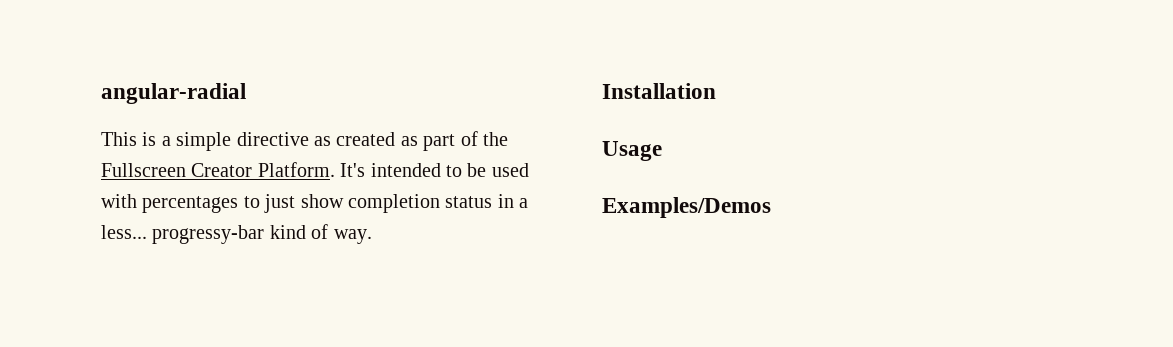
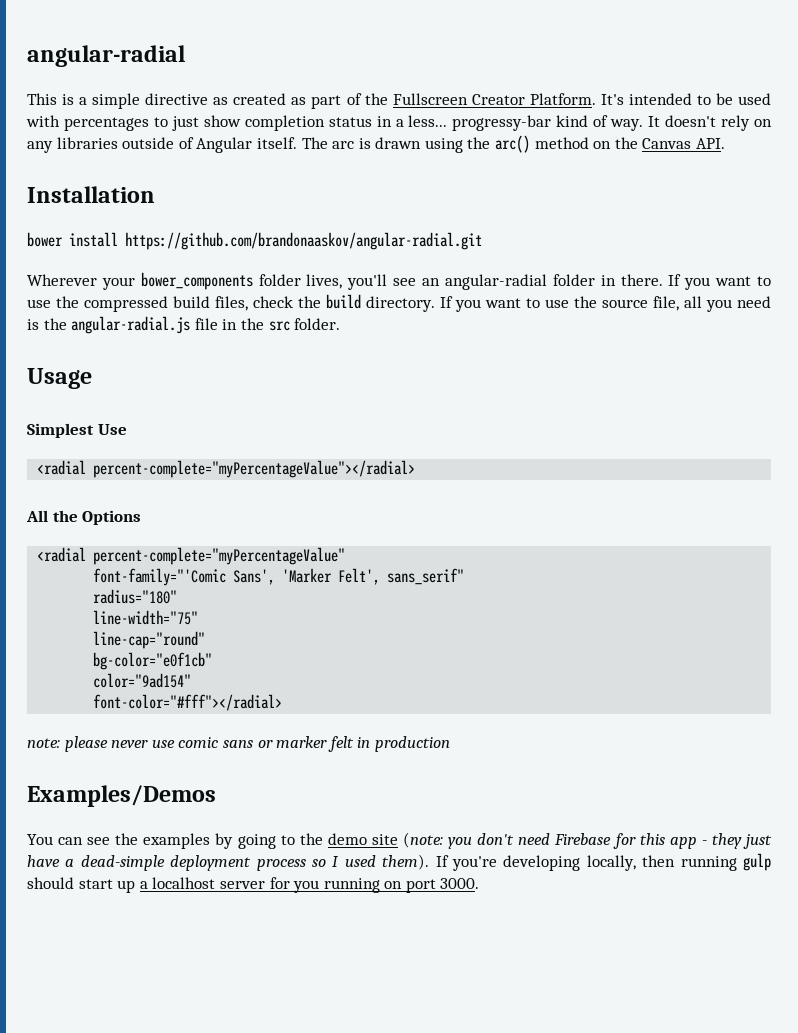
[602,83,716,99] [602,141,662,161] [602,197,771,218] // Installation // Usage // Examples/Demos -> [648,115,772,131] [27,135,726,153] [27,186,155,203] [27,232,482,250] [27,272,772,290] [27,294,771,312] [27,316,341,334] [27,368,92,389] [27,423,127,438] [37,460,416,478] [26,510,142,525] [37,547,346,565] [93,568,465,586] [93,589,178,604] [93,610,199,625] [93,631,206,649] [93,652,213,670] [93,673,192,688] [93,694,283,711] [27,736,450,752] [27,785,216,807] [27,832,772,849] [27,853,771,871] [27,877,480,893] It doesn't rely on any libraries outside of Angular itself. The arc is drawn using the arc() method on the Canvas API. // Installation // bower install https://github.com/brandonaaskov/angular-radial.git // Wherever your bower_components folder lives, you'll see an angular-radial folder in there. If you want to use the compressed build files, check the build directory. If you want to use the source file, all you need is the angular-radial.js file in the src folder. // Usage // Simplest Use // <radial percent-complete="myPercentageValue"></radial> // All the Options // <radial percent-complete="myPercentageValue" // font-family="'Comic Sans', 'Marker Felt', sans_serif" // radius="180" // line-width="75" // line-cap="round" // bg-color="e0f1cb" // color="9ad154" // font-color="#fff"></radial> // note: please never use comic sans or marker felt in production // Examples/Demos // You can see the examples by going to the demo site (note: you don't need Firebase for this app - they just have a dead-simple deployment process so I used them). If you're developing locally, then running gulp should start up a localhost server for you running on port 3000.

